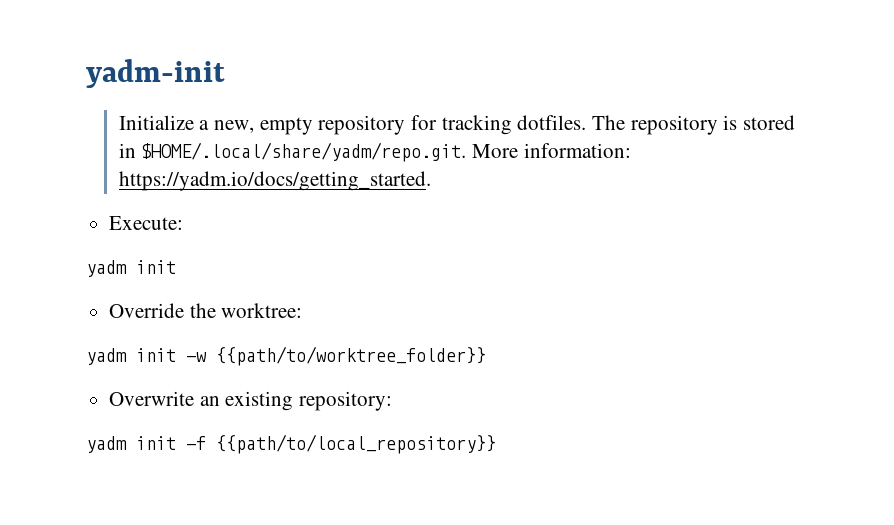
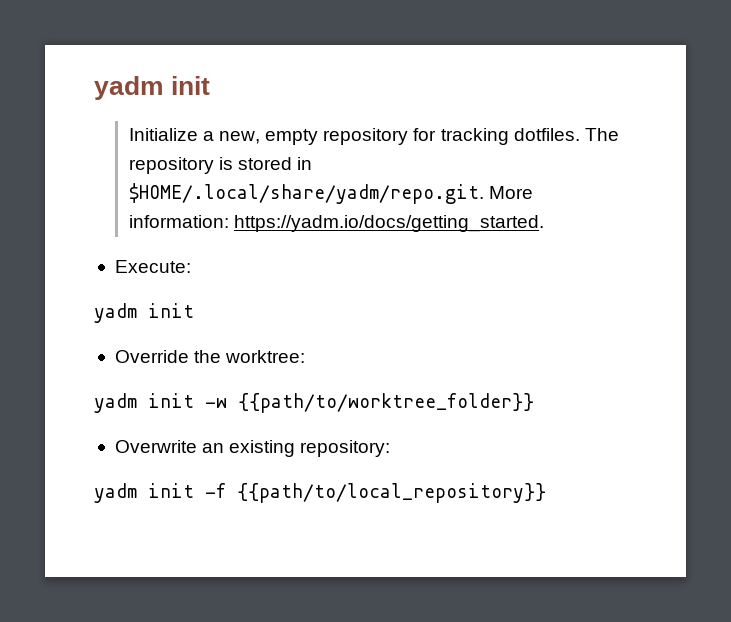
[86,59,225,88] yadm-init -> [94,76,211,100] yadm init

